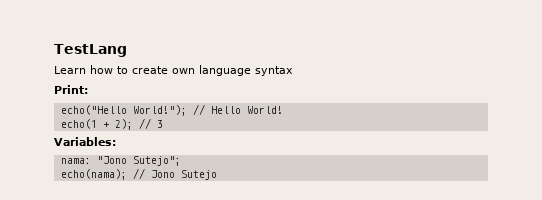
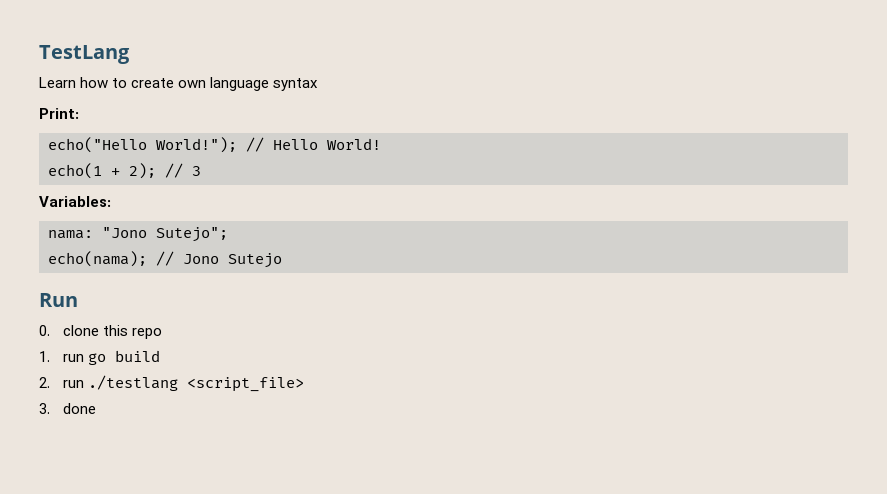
(217, 175) none -> [39,293,78,307] [39,325,163,339] [39,350,160,365] [39,375,304,392] [39,403,96,414] // Run // 0. clone this repo // 1. run go build // 2. run ./testlang <script_file> // 3. done

